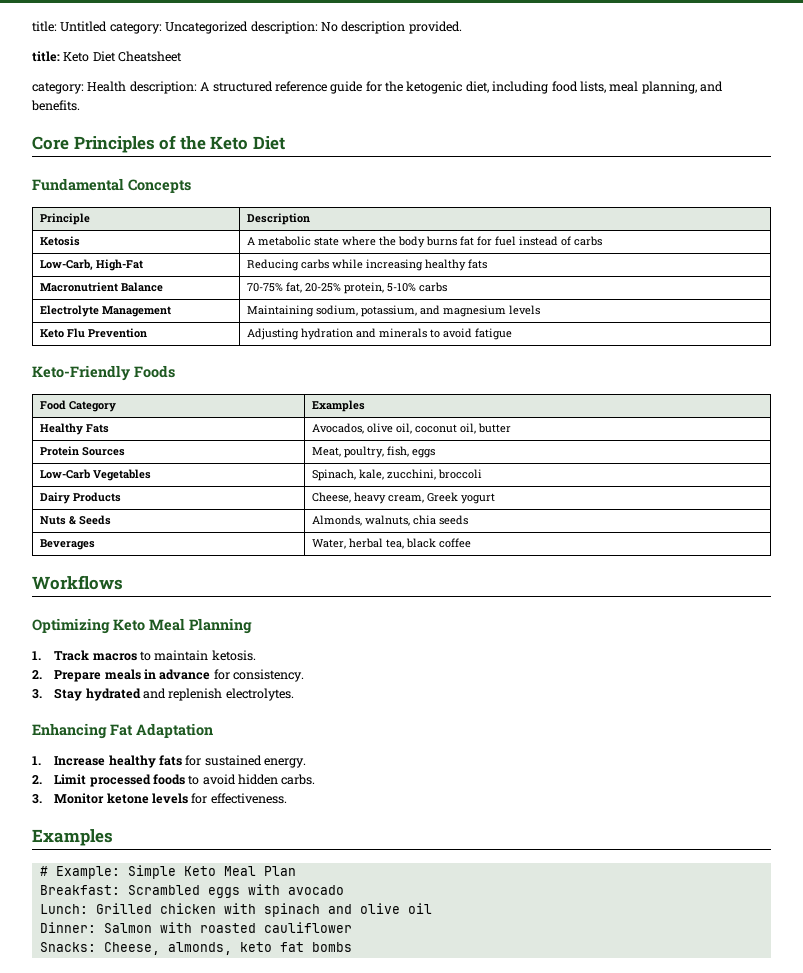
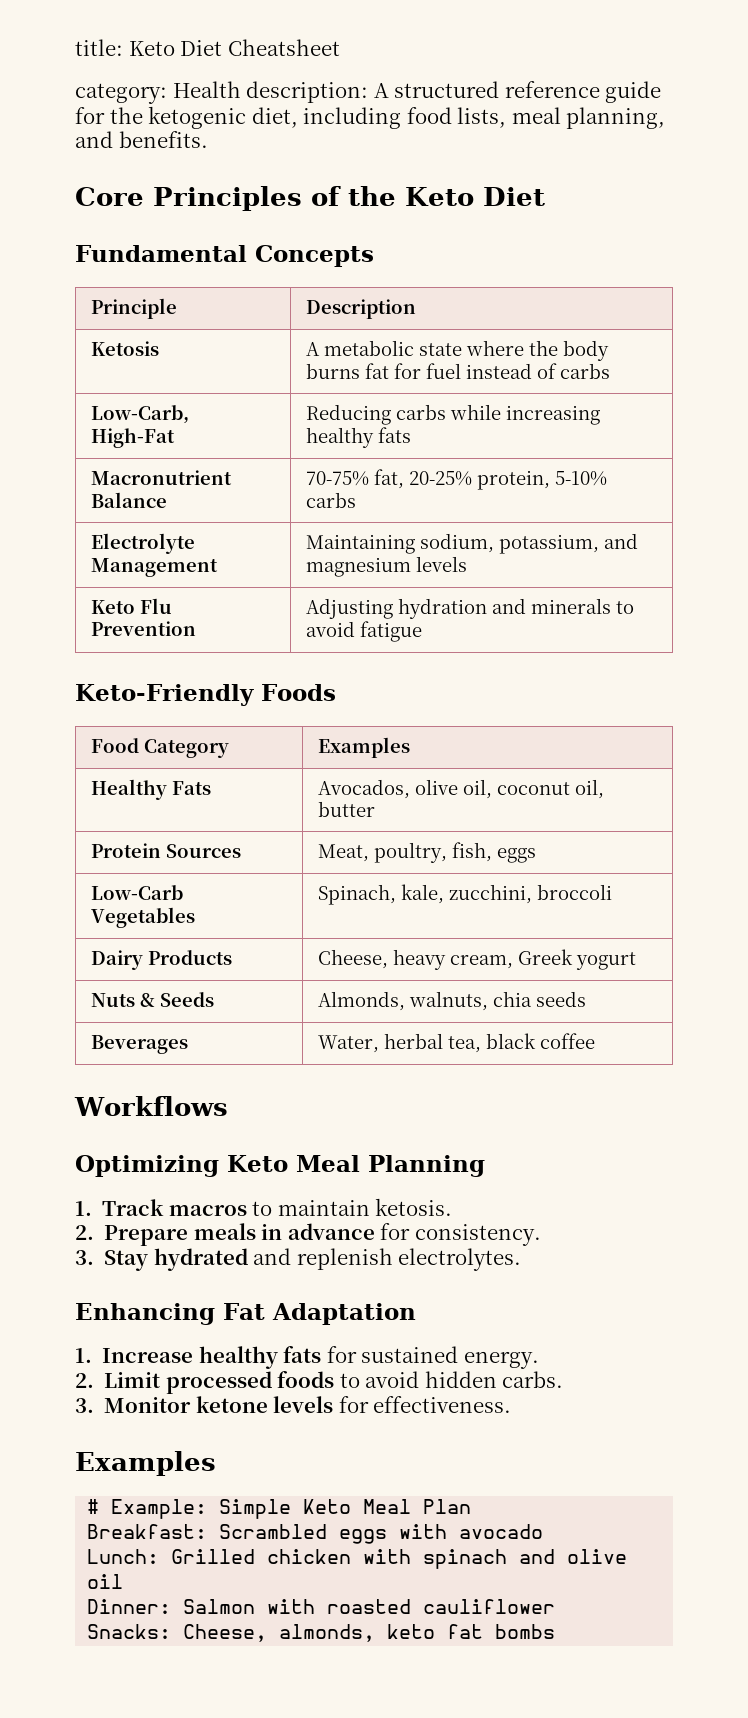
[32,21,462,34] [32,51,60,62] title: Untitled category: Uncategorized description: No description provided. // title: -> [75,39,123,56] title:

